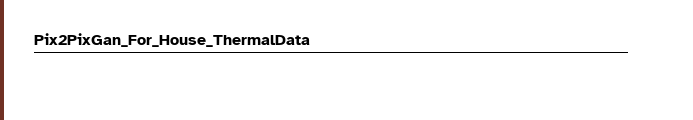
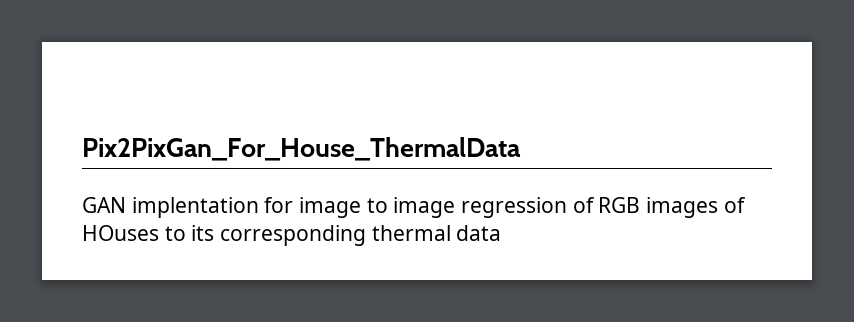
(310, 40) none -> [82,197,746,218] [82,225,502,246] // GAN implentation for image to image regression of RGB images of HOuses to its corresponding thermal data

